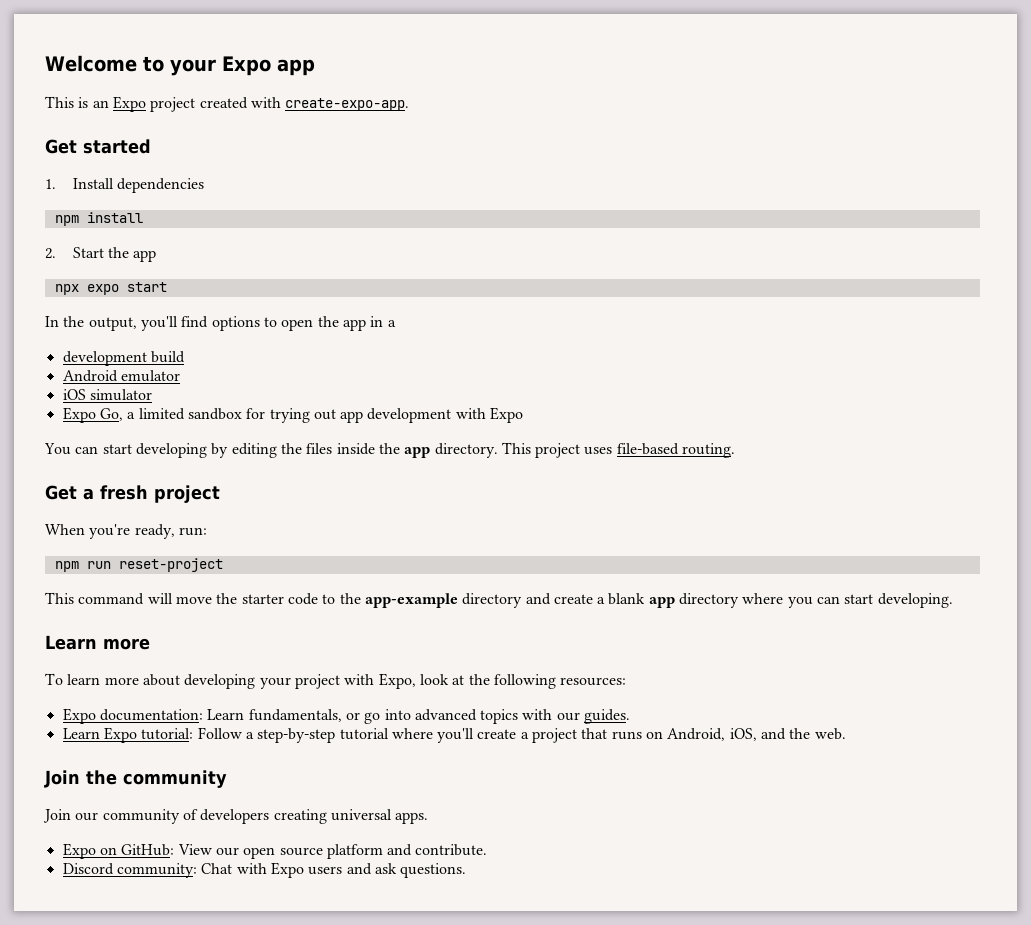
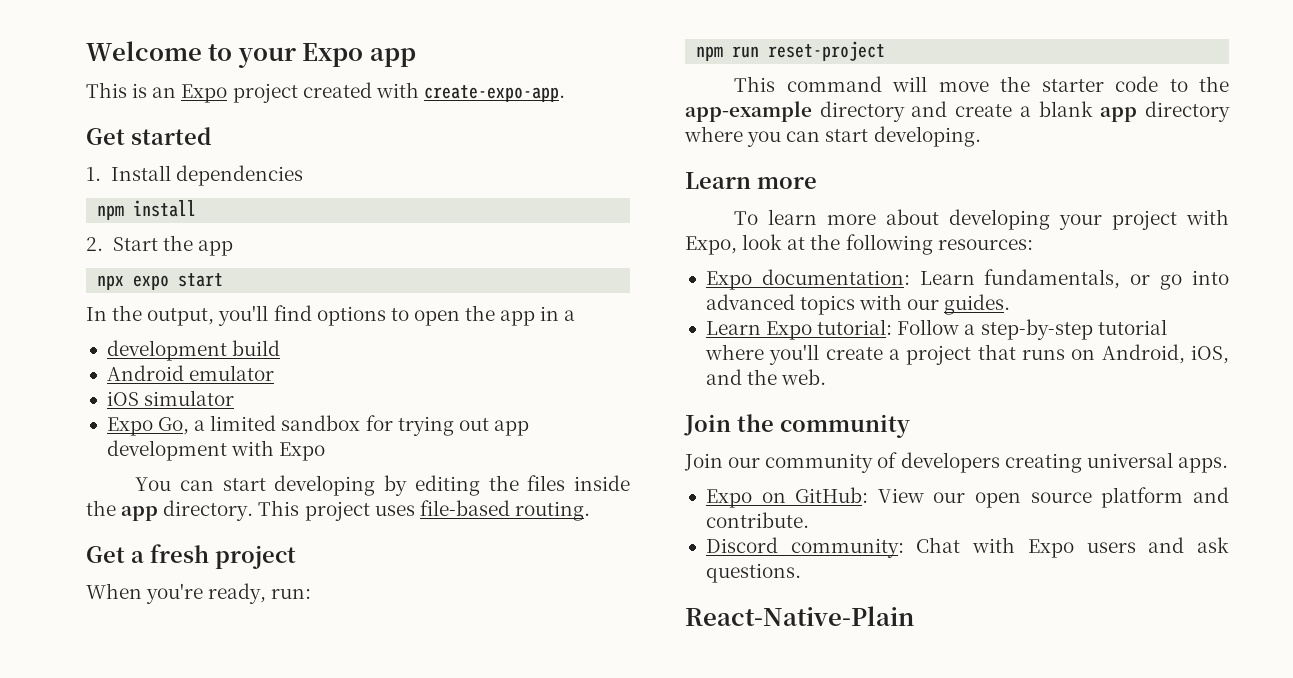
(467, 870) none -> [685,606,914,626] // React-Native-Plain

